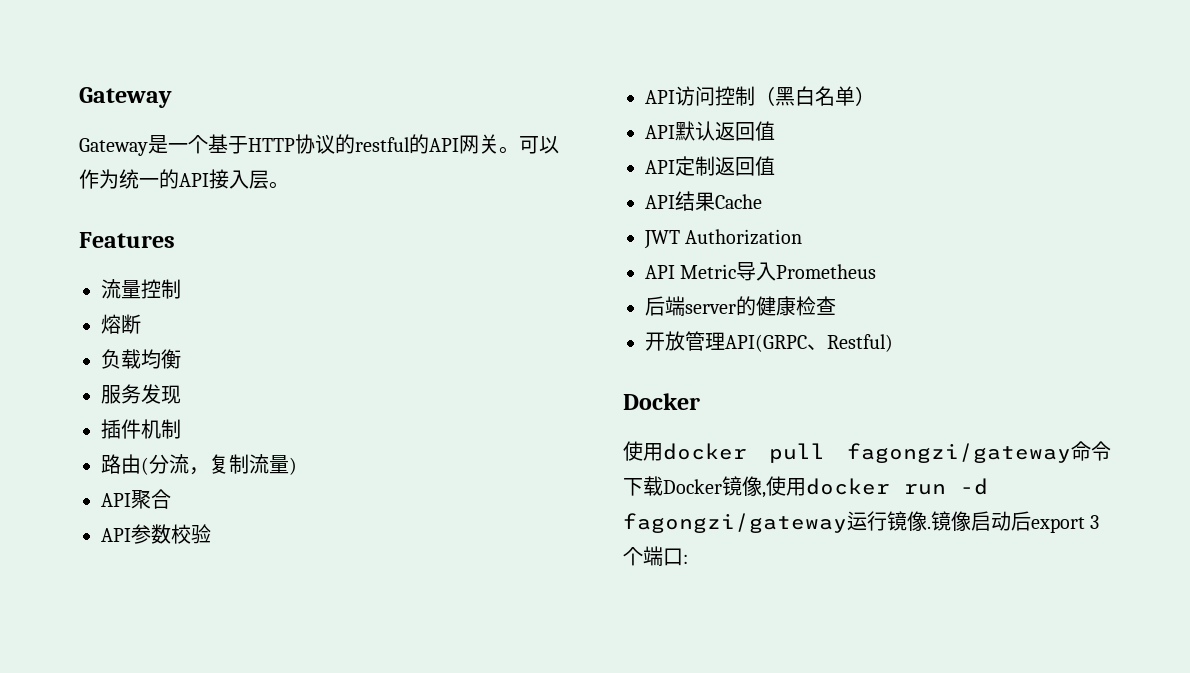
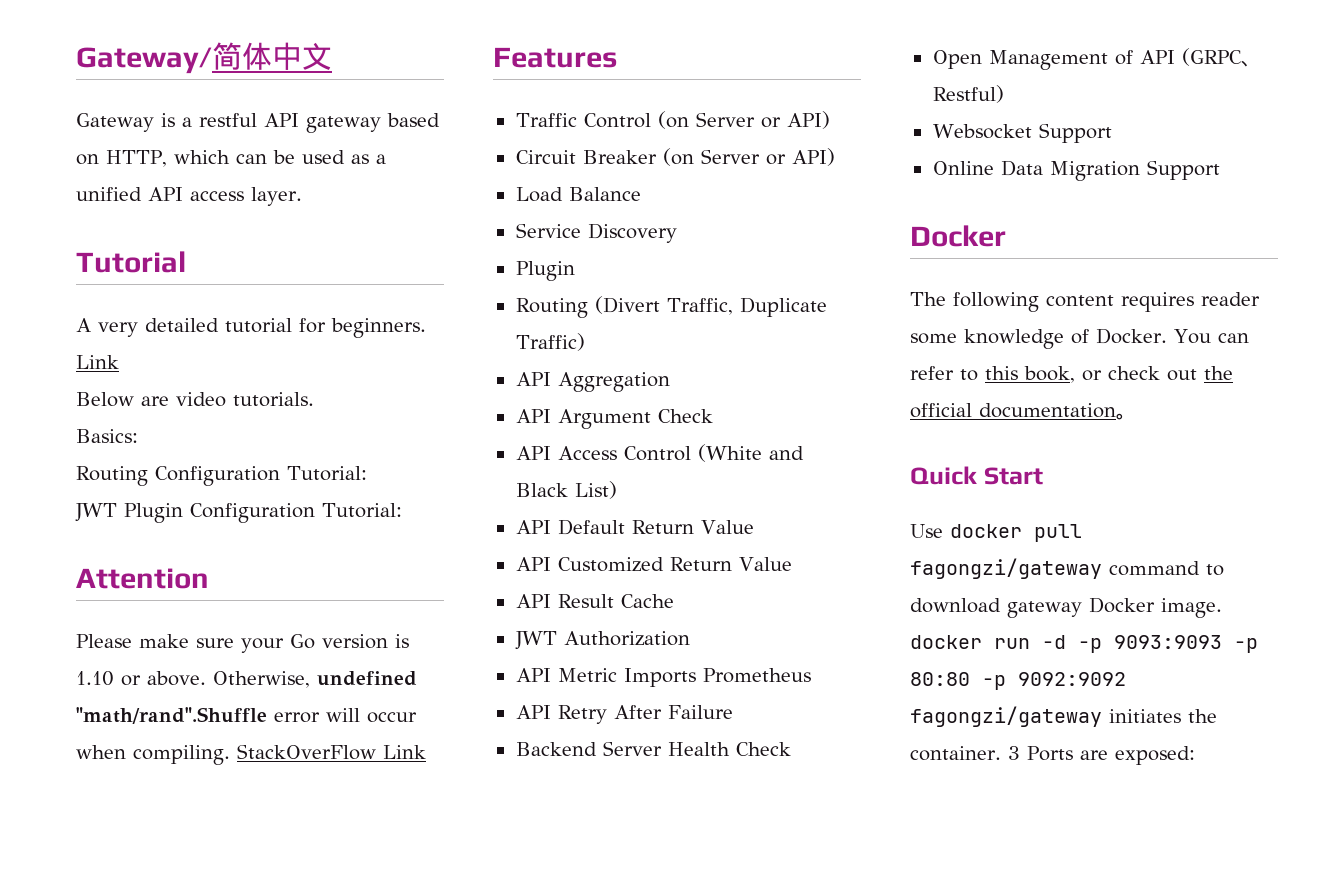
[79,87,172,108] [79,134,559,156] [79,169,289,189] [79,232,175,248] [101,279,181,299] [101,314,141,334] [101,349,181,369] [101,384,181,404] [101,419,181,439] [101,454,297,475] [101,489,171,509] [101,524,211,544] [645,86,875,106] [645,121,775,141] [645,156,775,176] [645,191,715,211] Gateway // Gateway是一个基于HTTP协议的restful的API网关。可以作为统一的API接入层。 // Features // 流量控制 // 熔断 // 负载均衡 // 服务发现 // 插件机制 // 路由(分流，复制流量) // API聚合 // API参数校验 // API访问控制（黑白名单） // API默认返回值 // API定制返回值 // API结果 -> [76,42,332,74] [76,113,440,133] [76,150,386,167] [76,187,302,206] [76,251,186,273] [76,318,426,338] [76,355,119,369] [76,392,314,407] [76,429,138,443] [76,466,367,486] [75,503,402,523] [76,568,209,589] [76,634,409,653] [76,671,417,688] [76,707,417,724] [76,744,426,765] [493,47,617,68] [515,111,830,129] [515,148,835,166] [515,187,641,202] [515,223,677,243] [515,261,575,281] [515,296,827,318] [515,333,585,351] [515,372,670,392] [515,409,713,429] [515,444,804,462] [515,481,617,499] [515,519,754,535] [515,557,792,572] [515,594,614,608] Gateway/简体中文 // Gateway is a restful API gateway based on HTTP, which can be used as a unified API access layer. // Tutorial // A very detailed tutorial for beginners. Link // Below are video tutorials. // Basics: // Routing Configuration Tutorial: // JWT Plugin Configuration Tutorial: // Attention // Please make sure your Go version is 1.10 or above. Otherwise, undefined "math/rand".Shuffle error will occur when compiling. StackOverFlow Link // Features // Traffic Control (on Server or API) // Circuit Breaker (on Server or API) // Load Balance // Service Discovery // Plugin // Routing (Divert Traffic, Duplicate Traffic) // API Aggregation // API Argument Check // API Access Control (White and Black List) // API Default Return Value // API Customized Return Value // API Result
[736,262,777,281] 导入 -> [623,668,696,687] Imports
[645,296,836,316] [645,331,893,352] [623,393,700,410] [623,441,1111,463] [623,476,988,498] [623,511,1100,533] [623,546,688,566] 后端server的健康检查 // 开放管理API(GRPC、Restful) // Docker // 使用docker pull fagongzi/gateway命令下载Docker镜像,使用docker run -d fagongzi/gateway运行镜像.镜像启动后export 3个端口: -> [515,705,733,724] [515,741,791,756] [932,48,1262,70] [932,85,1004,103] [932,123,1112,143] [932,160,1220,181] [910,225,1006,247] [910,292,1260,312] [910,328,1249,349] [910,366,1233,383] [910,403,1137,420] [910,466,1043,485] [910,524,1082,542] [910,558,1224,579] [910,597,1222,618] [910,635,1258,653] [910,672,1126,690] [910,706,1217,727] [910,746,1195,765] API Retry After Failure // Backend Server Health Check // Open Management of API (GRPC、Restful) // Websocket Support // Online Data Migration Support // Docker // The following content requires reader some knowledge of Docker. You can refer to this book, or check out the official documentation。 // Quick Start // Use docker pull fagongzi/gateway command to download gateway Docker image. docker run -d -p 9093:9093 -p 80:80 -p 9092:9092 fagongzi/gateway initiates the container. 3 Ports are exposed:

